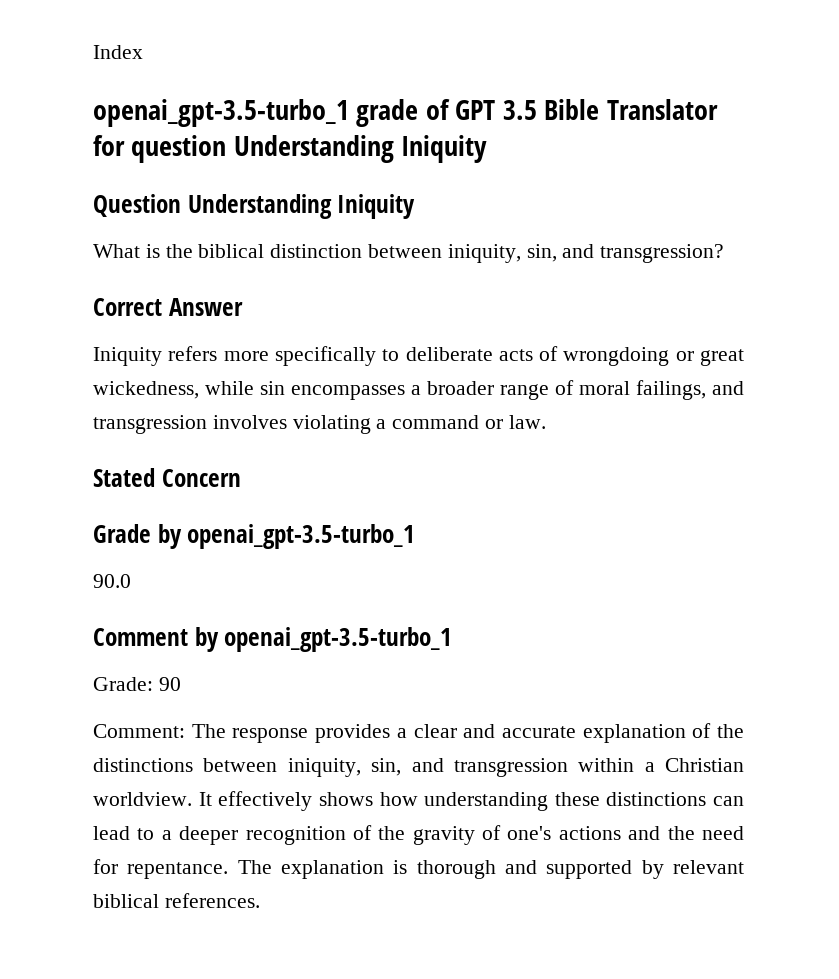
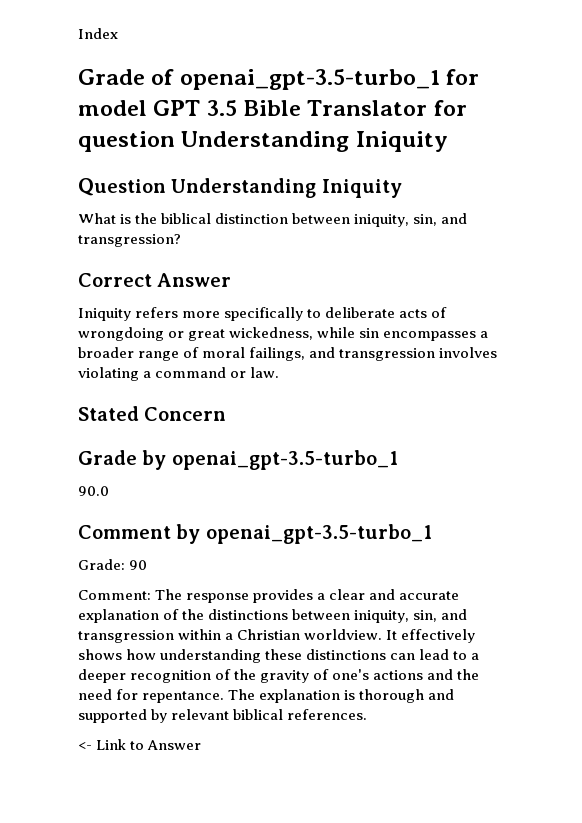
[93,99,450,127] openai_gpt-3.5-turbo_1 grade of -> [78,69,480,90] [78,100,147,116] Grade of openai_gpt-3.5-turbo_1 for model
(260, 900) none -> [78,739,202,750] // <- Link to Answer

